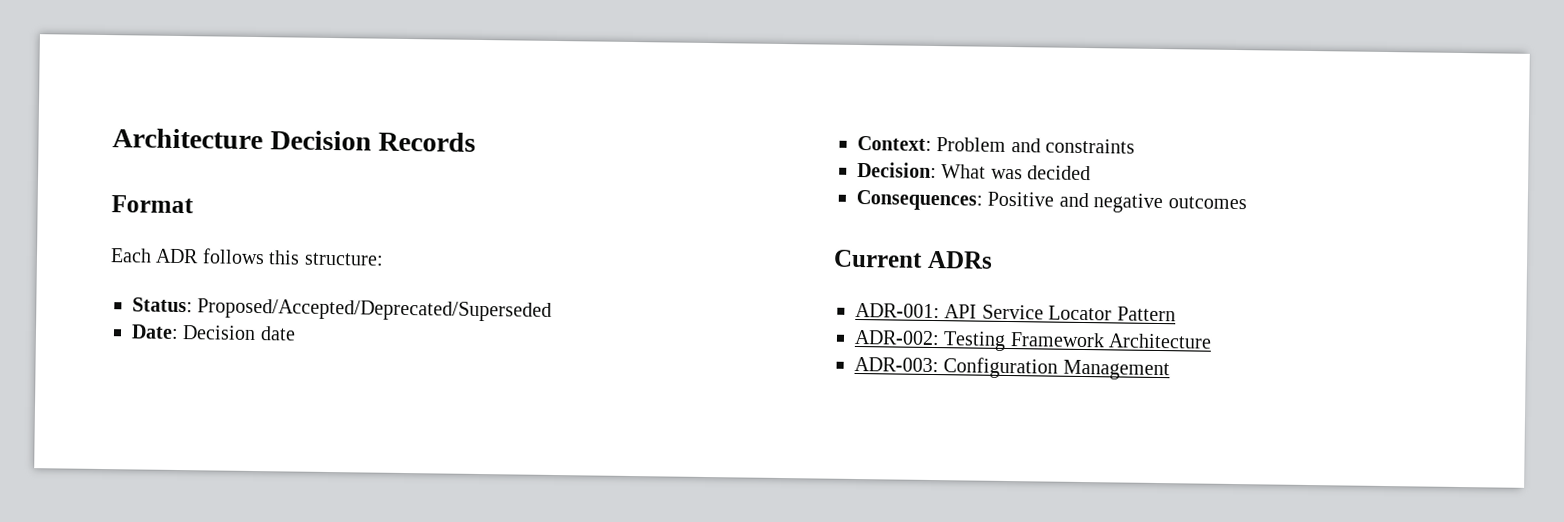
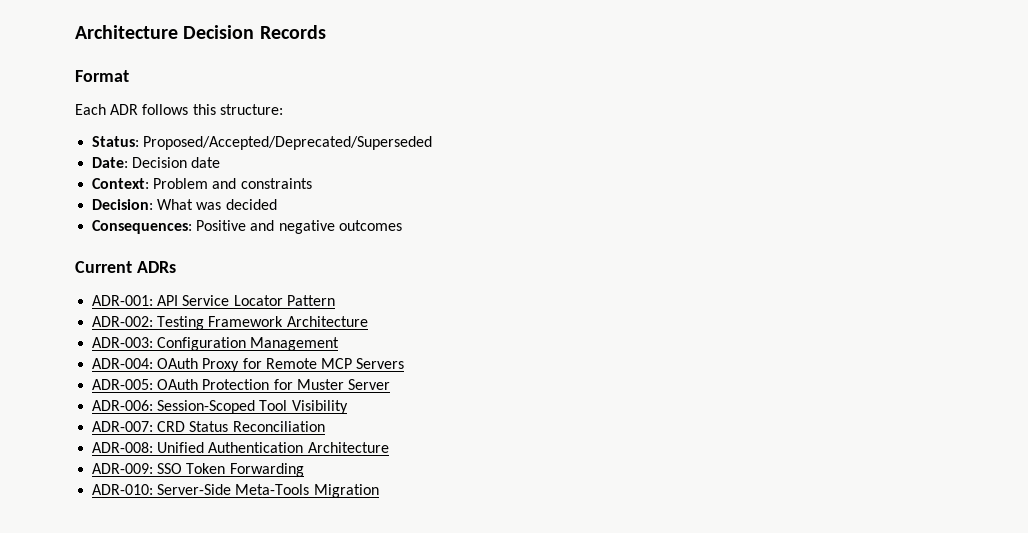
(1170, 370) none -> [92,358,405,372] [92,379,390,390] [92,400,348,414] [92,421,325,432] [92,442,389,453] [92,463,304,477] [92,484,379,498] // ADR-004: OAuth Proxy for Remote MCP Servers // ADR-005: OAuth Protection for Muster Server // ADR-006: Session-Scoped Tool Visibility // ADR-007: CRD Status Reconciliation // ADR-008: Unified Authentication Architecture // ADR-009: SSO Token Forwarding // ADR-010: Server-Side Meta-Tools Migration

